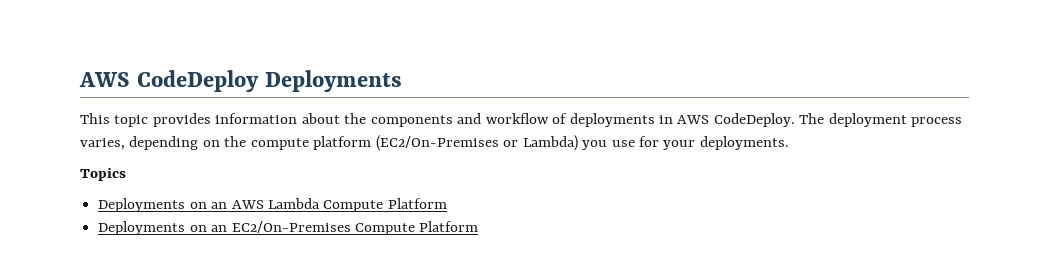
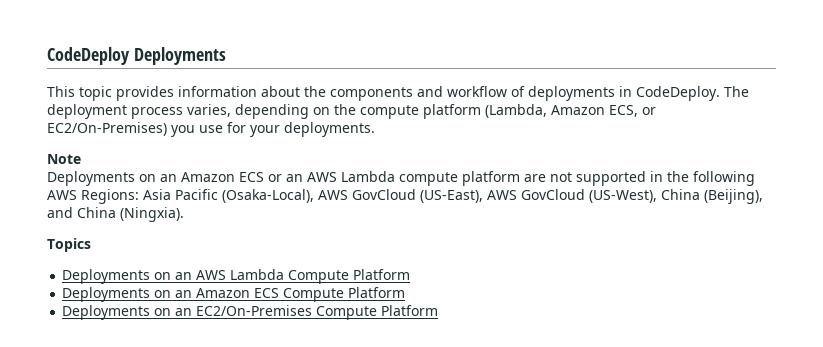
[79,72,130,87] AWS -> (47, 56) none
[677,115,710,124] AWS -> (632, 91) none
[375,135,578,151] (EC2/On-Premises or Lambda) -> [485,104,656,118] [47,122,167,136] (Lambda, Amazon ECS, or EC2/On-Premises)
(789, 143) none -> [47,154,81,164] [47,171,755,186] [47,189,763,204] [47,207,184,222] // Note // Deployments on an Amazon ECS or an AWS Lambda compute platform are not supported in the following AWS Regions: Asia Pacific (Osaka-Local), AWS GovCloud (US-East), AWS GovCloud (US-West), China (Beijing), and China (Ningxia).
(447, 203) none -> [62,287,406,302] // Deployments on an Amazon ECS Compute Platform

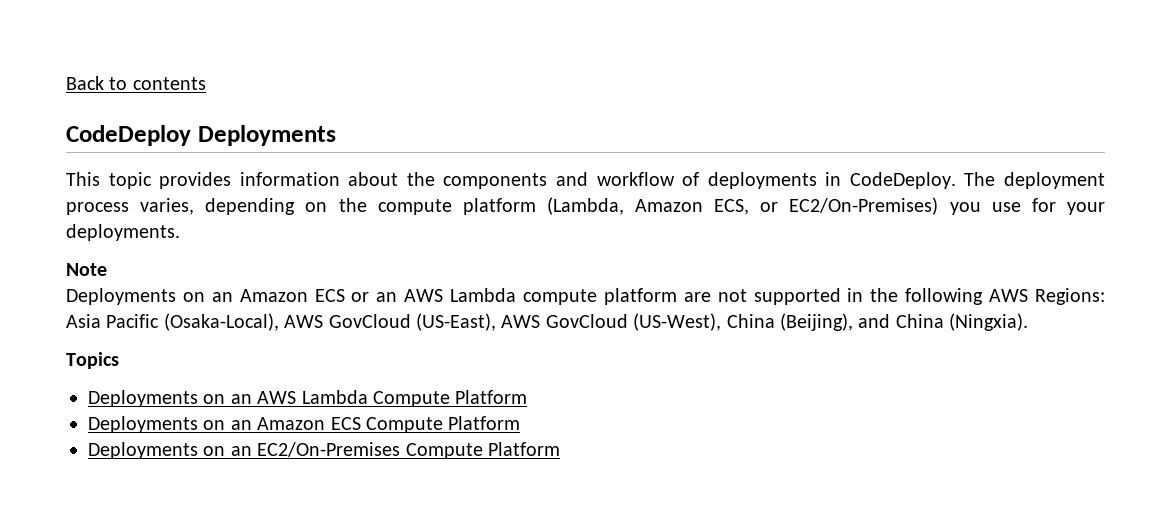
(47, 56) none -> [66,76,206,90] Back to contents //

